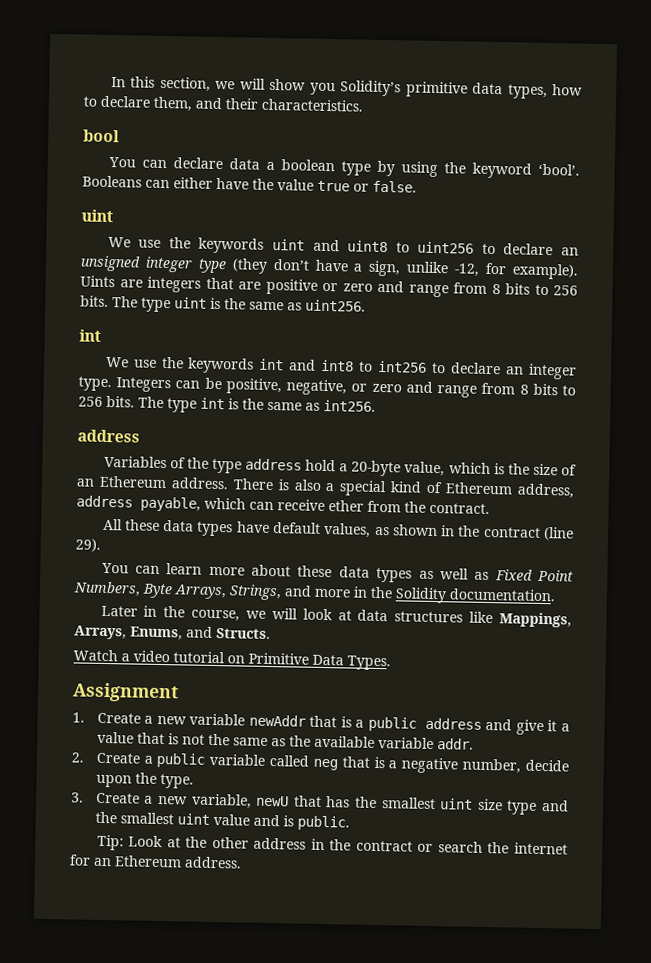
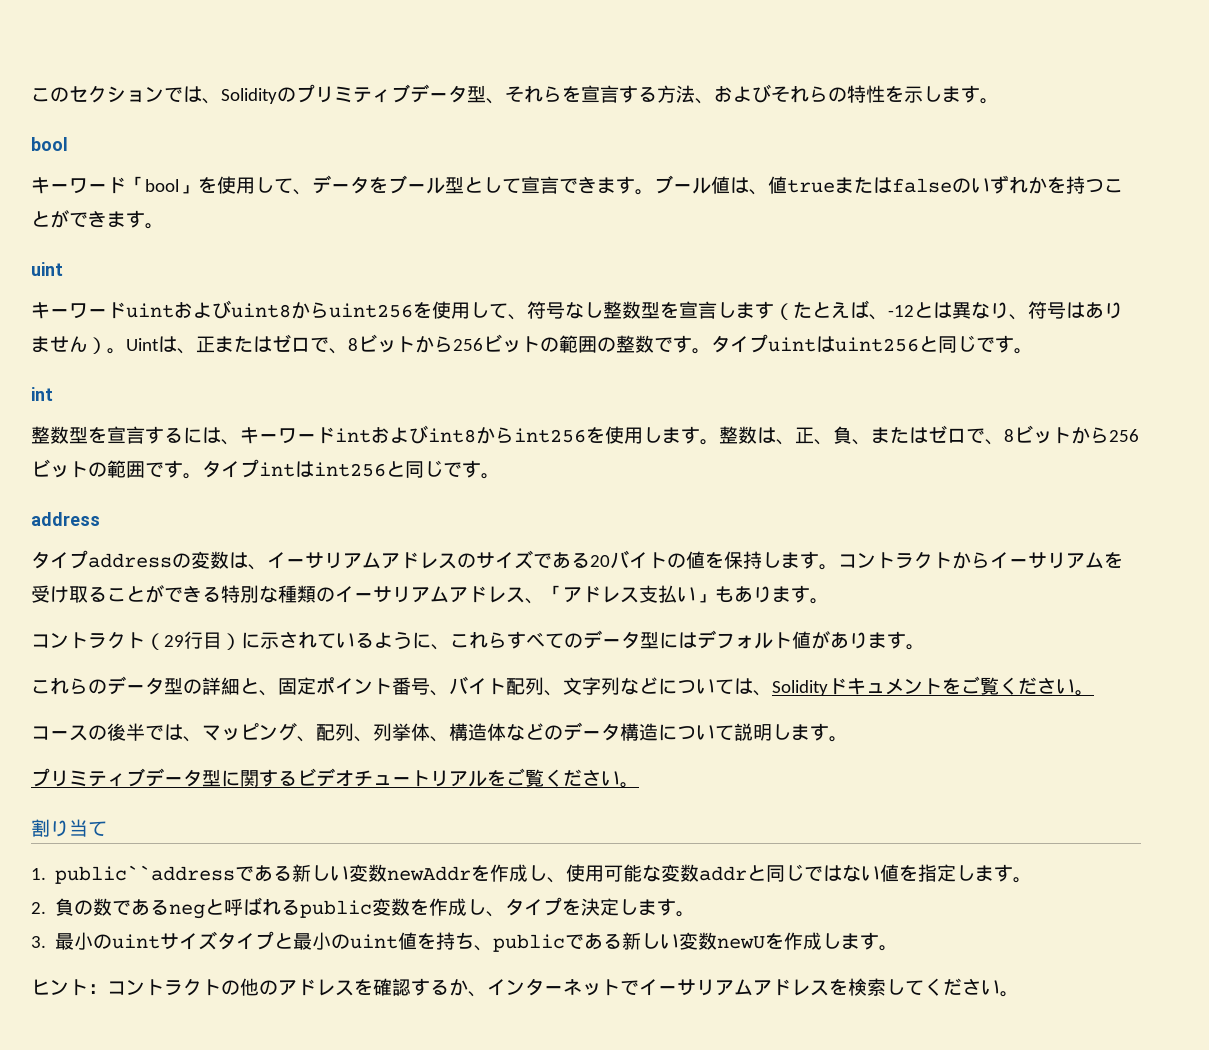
[110,76,583,99] [83,95,363,112] [83,129,120,143] [107,156,581,179] [82,175,417,193] [81,209,113,223] [107,236,579,256] [80,255,580,280] [80,275,578,298] [80,295,366,313] [79,329,101,342] [105,356,577,380] [78,376,576,398] [78,395,376,413] [77,429,140,443] [103,455,577,477] [76,475,575,499] [76,495,490,515] [102,518,575,541] [75,538,101,552] [100,562,574,583] [73,581,556,604] [100,605,573,628] [74,625,271,641] [73,649,391,671] [72,682,179,703] [72,712,570,736] [96,731,474,750] [71,752,569,774] [95,772,194,789] [71,792,569,815] [94,811,350,831] [96,834,569,855] [69,854,242,869] In this section, we will show you Solidity’s primitive data types, how to declare them, and their characteristics. // bool // You can declare data a boolean type by using the keyword ‘bool’. Booleans can either have the value true or false. // uint // We use the keywords uint and uint8 to uint256 to declare an unsigned integer type (they don’t have a sign, unlike -12, for example). Uints are integers that are positive or zero and range from 8 bits to 256 bits. The type uint is the same as uint256. // int // We use the keywords int and int8 to int256 to declare an integer type. Integers can be positive, negative, or zero and range from 8 bits to 256 bits. The type int is the same as int256. // address // Variables of the type address hold a 20-byte value, which is the size of an Ethereum address. There is also a special kind of Ethereum address, address payable, which can receive ether from the contract. // All these data types have default values, as shown in the contract (line 29). // You can learn more about these data types as well as Fixed Point Numbers, Byte Arrays, Strings, and more in the Solidity documentation. // Later in the course, we will look at data structures like Mappings, Arrays, Enums, and Structs. // Watch a video tutorial on Primitive Data Types. // Assignment // 1. Create a new variable newAddr that is a public address and give it a value that is not the same as the available variable addr. // 2. Create a public variable called neg that is a negative number, decide upon the type. // 3. Create a new variable, newU that has the smallest uint size type and the smallest uint value and is public. // Tip: Look at the other address in the contract or search the internet for an Ethereum address. -> [31,84,999,104] [31,137,68,151] [31,175,1123,195] [31,210,164,229] [31,262,63,276] [31,300,1123,320] [31,334,1033,354] [31,387,53,401] [31,425,1139,445] [31,459,500,479] [31,512,100,526] [31,550,1123,570] [31,585,829,604] [31,630,925,650] [31,676,1094,696] [31,722,848,742] [31,768,639,788] [31,819,107,837] [31,864,1033,884] [31,897,696,919] [31,931,899,952] [31,978,1019,997] このセクションでは、Solidityのプリミティブデータ型、それらを宣言する方法、およびそれらの特性を示します。 // bool // キーワード「bool」を使用して、データをブール型として宣言できます。ブール値は、値trueまたはfalseのいずれかを持つことができます。 // uint // キーワードuintおよびuint8からuint256を使用して、符号なし整数型を宣言します（たとえば、-12とは異なり、符号はありません）。Uintは、正またはゼロで、8ビットから256ビットの範囲の整数です。タイプuintはuint256と同じです。 // int // 整数型を宣言するには、キーワードintおよびint8からint256を使用します。整数は、正、負、またはゼロで、8ビットから256ビットの範囲です。タイプintはint256と同じです。 // address // タイプaddressの変数は、イーサリアムアドレスのサイズである20バイトの値を保持します。コントラクトからイーサリアムを受け取ることができる特別な種類のイーサリアムアドレス、「アドレス支払い」もあります。 // コントラクト（29行目）に示されているように、これらすべてのデータ型にはデフォルト値があります。 // これらのデータ型の詳細と、固定ポイント番号、バイト配列、文字列などについては、Solidityドキュメントをご覧ください。 // コースの後半では、マッピング、配列、列挙体、構造体などのデータ構造について説明します。 // プリミティブデータ型に関するビデオチュートリアルをご覧ください。 // 割り当て // 1. public``addressである新しい変数newAddrを作成し、使用可能な変数addrと同じではない値を指定します。 // 2.負の数であるnegと呼ばれるpublic変数を作成し、タイプを決定します。 // 3.最小のuintサイズタイプと最小のuint値を持ち、publicである新しい変数newUを作成します。 // ヒント：コントラクトの他のアドレスを確認するか、インターネットでイーサリアムアドレスを検索してください。

